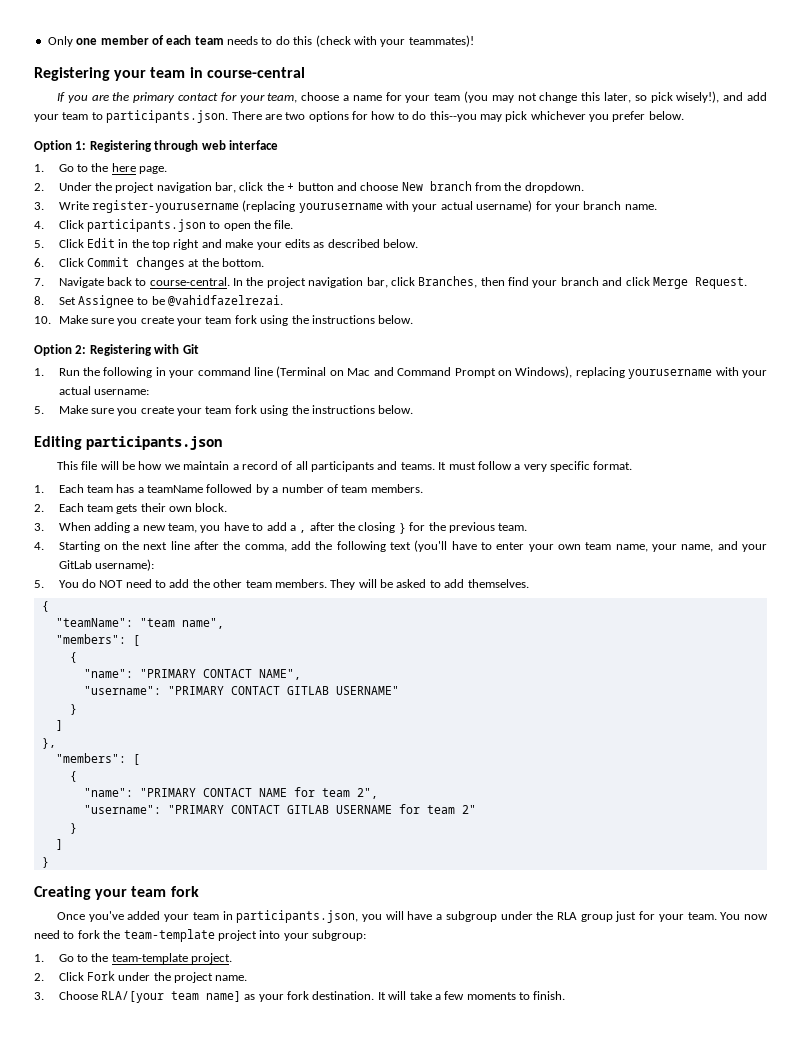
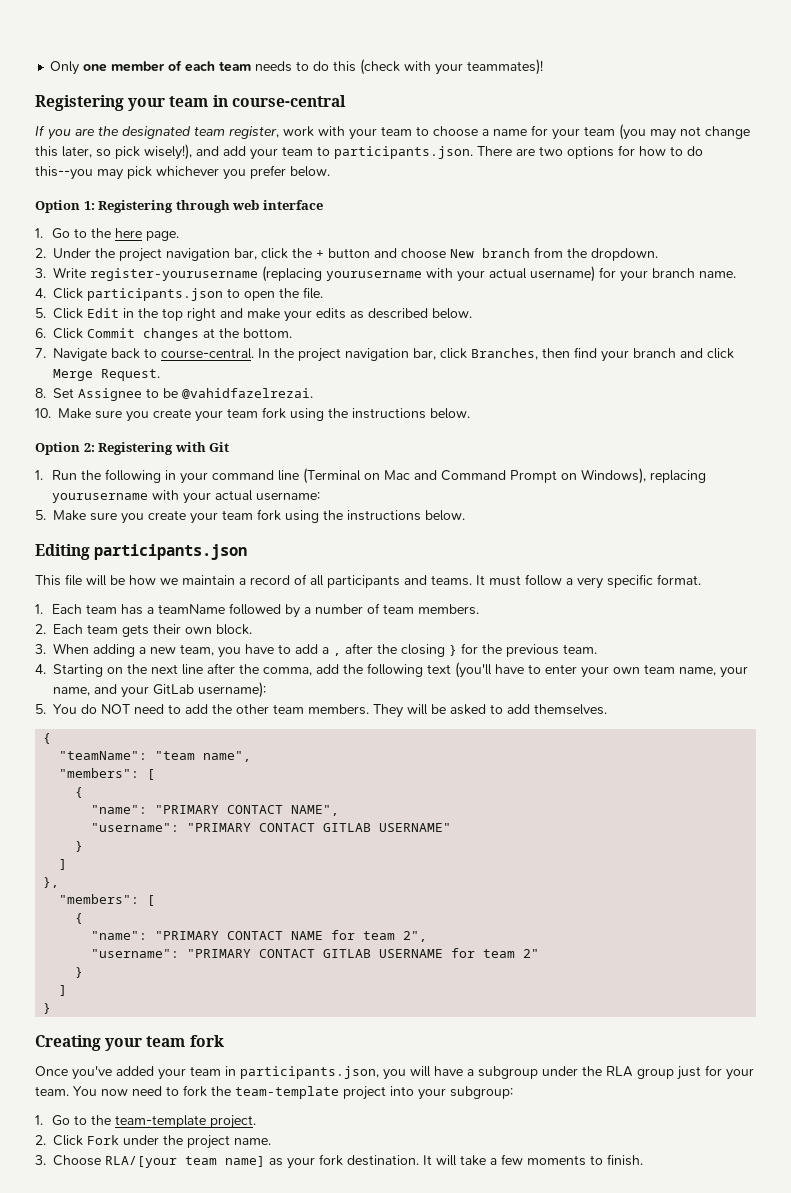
[133,92,298,103] primary contact for your team, -> [122,126,429,140] designated team register, work with your team to

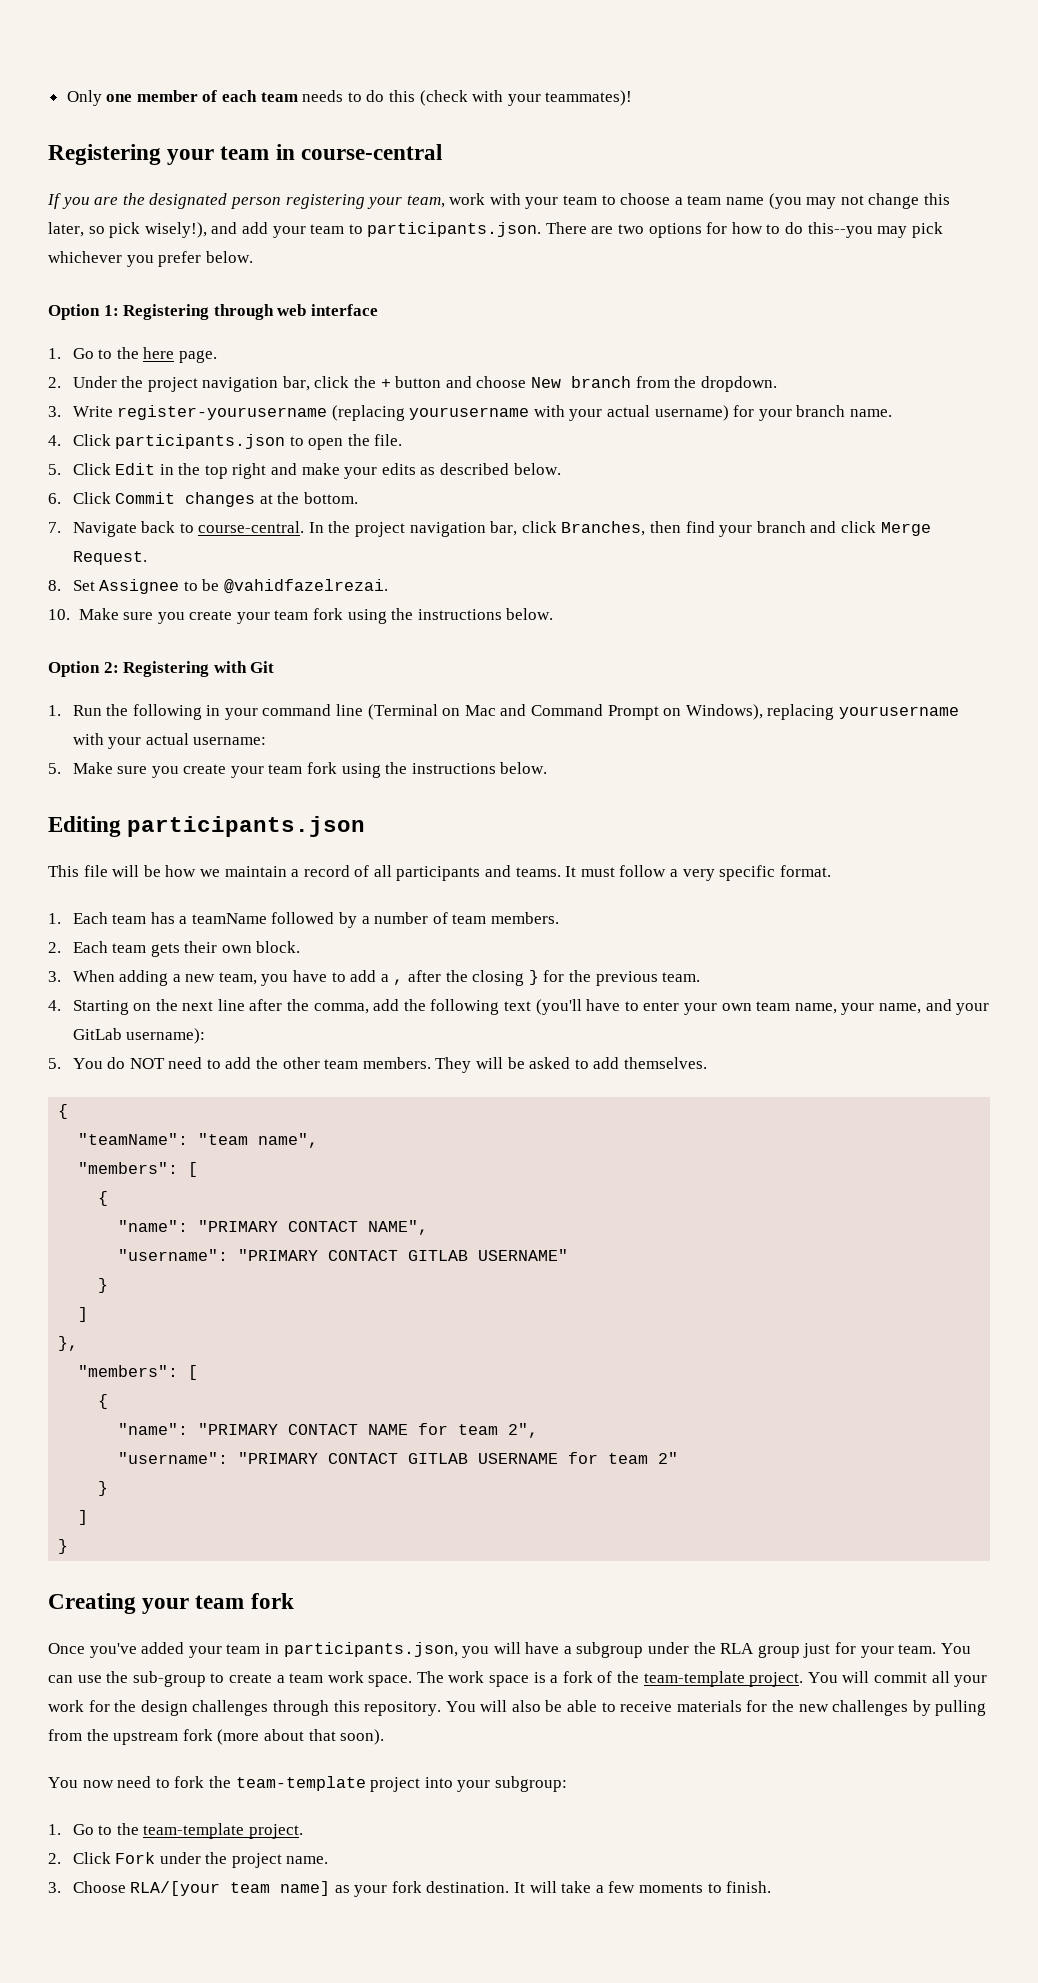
[194,126,279,139] team register, -> [230,194,445,209] person registering your team,
[493,125,615,140] name for your team -> [687,195,765,205] team name
(97, 1091) none -> [48,1671,988,1687] [48,1700,987,1716] [48,1729,385,1745] [48,1777,78,1788] can use the sub-group to create a team work space. The work space is a fork of the team-template project. You will commit all your work for the design challenges through this repository. You will also be able to receive materials for the new challenges by pulling from the upstream fork (more about that soon). // You

